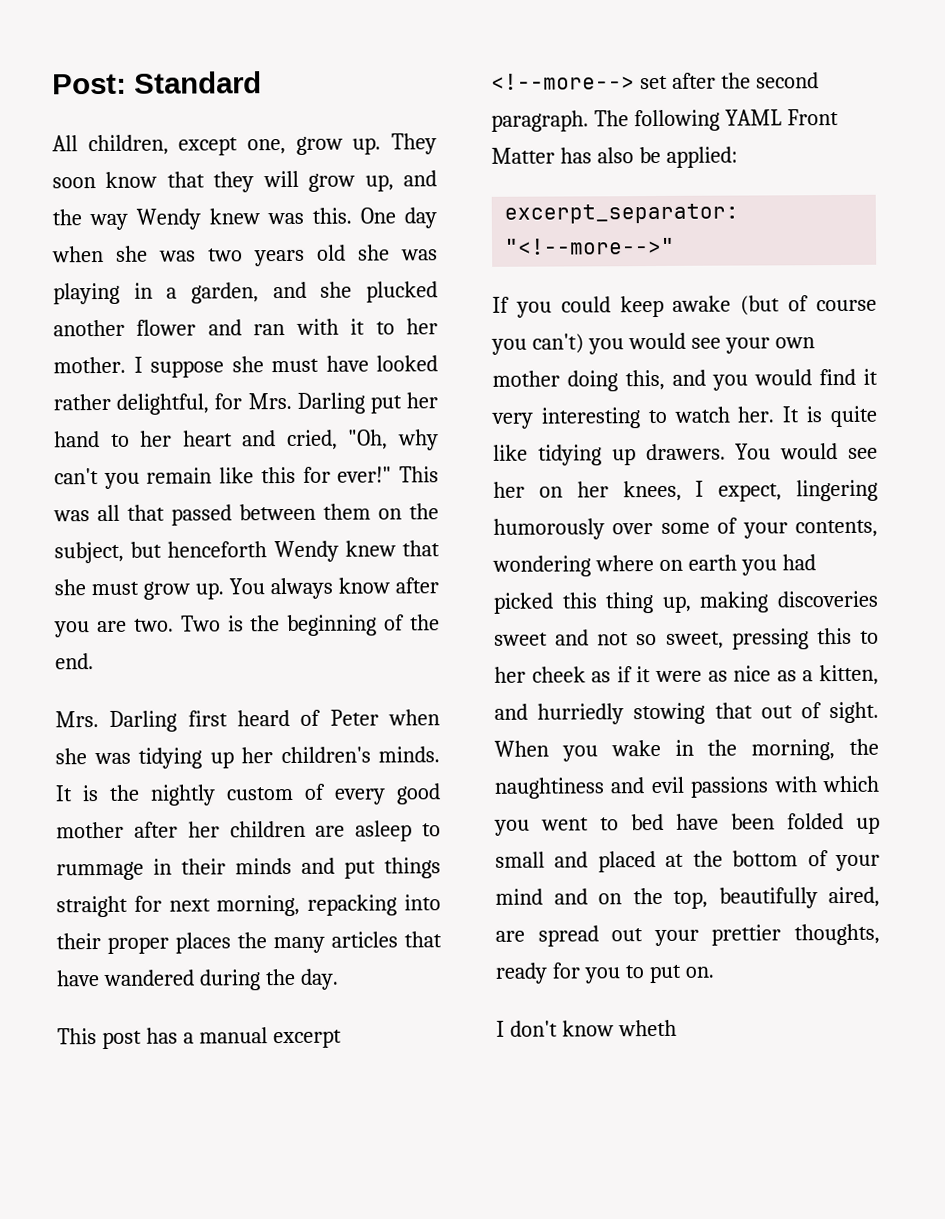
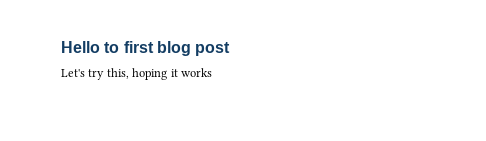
[52,71,262,95] [52,133,437,156] [52,170,438,193] [52,207,437,231] [52,244,438,267] [53,281,438,305] [53,318,439,337] [53,355,438,378] [53,392,438,415] [54,429,439,451] [54,466,440,489] [53,503,439,526] [54,540,440,564] [54,577,439,600] [54,614,440,638] [55,653,94,670] [55,709,440,732] [55,746,440,769] [55,783,441,806] [56,820,441,842] [56,857,441,881] [56,894,442,918] [56,931,442,954] [56,968,339,991] [57,1027,342,1050] [491,72,819,90] [491,109,839,132] [491,146,738,168] [504,203,740,224] [504,237,676,255] [492,295,877,318] [491,332,815,355] [492,368,878,392] [491,405,878,429] [493,443,878,466] [493,479,878,502] [493,517,878,540] [492,554,816,577] [493,590,878,614] [494,627,879,650] [494,664,879,686] [494,701,879,725] [494,738,879,762] [494,775,879,799] [494,812,880,836] [495,850,880,873] [495,886,880,909] [495,923,880,947] [495,962,714,984] [496,1019,677,1037] Post: Standard // All children, except one, grow up. They soon know that they will grow up, and the way Wendy knew was this. One day when she was two years old she was playing in a garden, and she plucked another flower and ran with it to her mother. I suppose she must have looked rather delightful, for Mrs. Darling put her hand to her heart and cried, "Oh, why can't you remain like this for ever!" This was all that passed between them on the subject, but henceforth Wendy knew that she must grow up. You always know after you are two. Two is the beginning of the end. // Mrs. Darling first heard of Peter when she was tidying up her children's minds. It is the nightly custom of every good mother after her children are asleep to rummage in their minds and put things straight for next morning, repacking into their proper places the many articles that have wandered during the day. // This post has a manual excerpt <!--more--> set after the second paragraph. The following YAML Front Matter has also be applied: // excerpt_separator: "<!--more-->" // If you could keep awake (but of course you can't) you would see your own mother doing this, and you would find it very interesting to watch her. It is quite like tidying up drawers. You would see her on her knees, I expect, lingering humorously over some of your contents, wondering where on earth you had picked this thing up, making discoveries sweet and not so sweet, pressing this to her cheek as if it were as nice as a kitten, and hurriedly stowing that out of sight. When you wake in the morning, the naughtiness and evil passions with which you went to bed have been folded up small and placed at the bottom of your mind and on the top, beautifully aired, are spread out your prettier thoughts, ready for you to put on. // I don't know wheth -> [61,41,231,56] [61,68,212,80] Hello to first blog post // Let's try this, hoping it works

